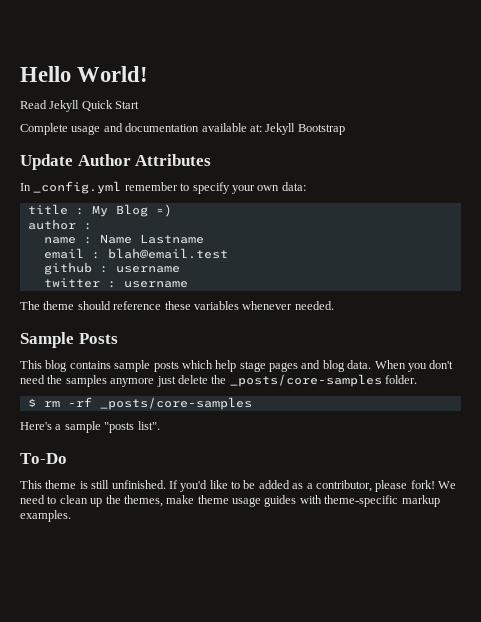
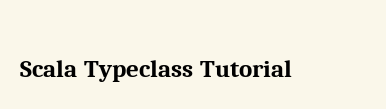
[20,66,149,82] [20,100,140,112] [20,123,345,135] [20,154,212,170] [20,181,306,194] [27,204,172,217] [27,219,92,230] [43,234,204,244] [43,248,228,259] [43,262,180,275] [43,278,188,288] [20,301,334,310] [20,332,118,348] [20,360,454,372] [20,374,417,387] [27,397,252,410] [20,421,160,433] [20,453,67,464] [20,480,456,492] [20,495,440,507] [20,510,71,522] Hello World! // Read Jekyll Quick Start // Complete usage and documentation available at: Jekyll Bootstrap // Update Author Attributes // In _config.yml remember to specify your own data: // title : My Blog =) // author : // name : Name Lastname // email : blah@email.test // github : username // twitter : username // The theme should reference these variables whenever needed. // Sample Posts // This blog contains sample posts which help stage pages and blog data. When you don't need the samples anymore just delete the _posts/core-samples folder. // $ rm -rf _posts/core-samples // Here's a sample "posts list". // To-Do // This theme is still unfinished. If you'd like to be added as a contributor, please fork! We need to clean up the themes, make theme usage guides with theme-specific markup examples. -> [20,60,292,82] Scala Typeclass Tutorial

